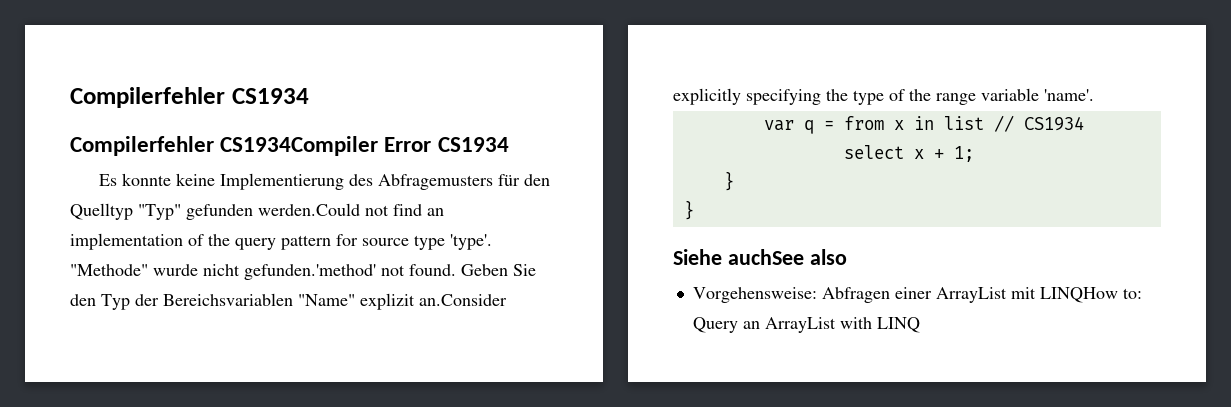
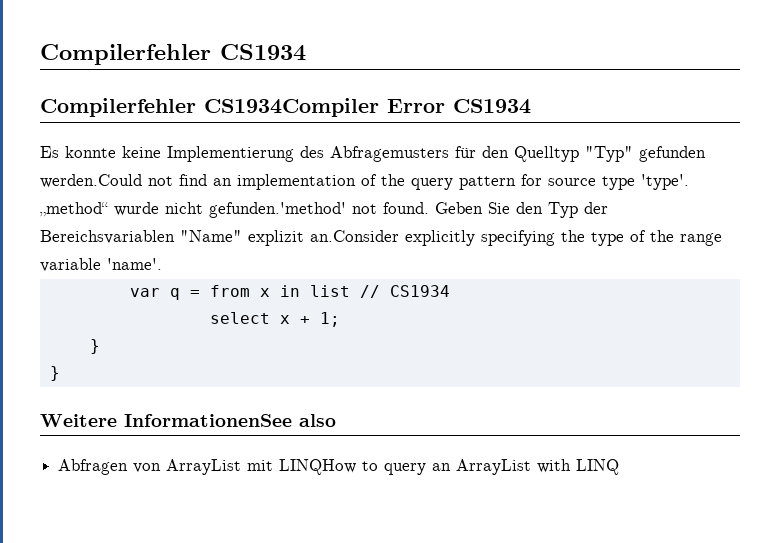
[70,264,148,276] "Methode" -> [40,202,108,217] „method“
[673,249,804,265] Siehe auchSee -> [40,414,292,427] Weitere InformationenSee
[692,287,932,303] Vorgehensweise: Abfragen einer -> [58,459,162,475] Abfragen von
[1122,288,1142,299] [692,317,738,333] to: Query -> [362,461,427,475] to query

